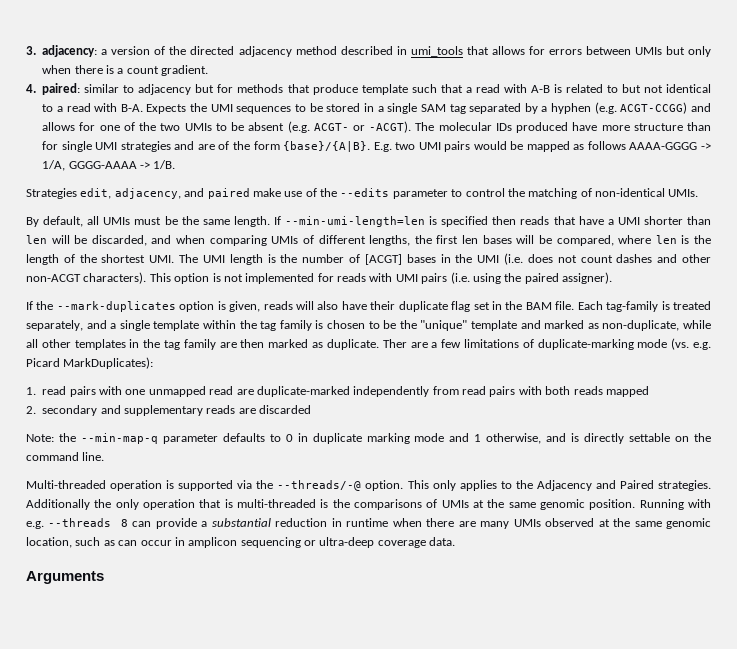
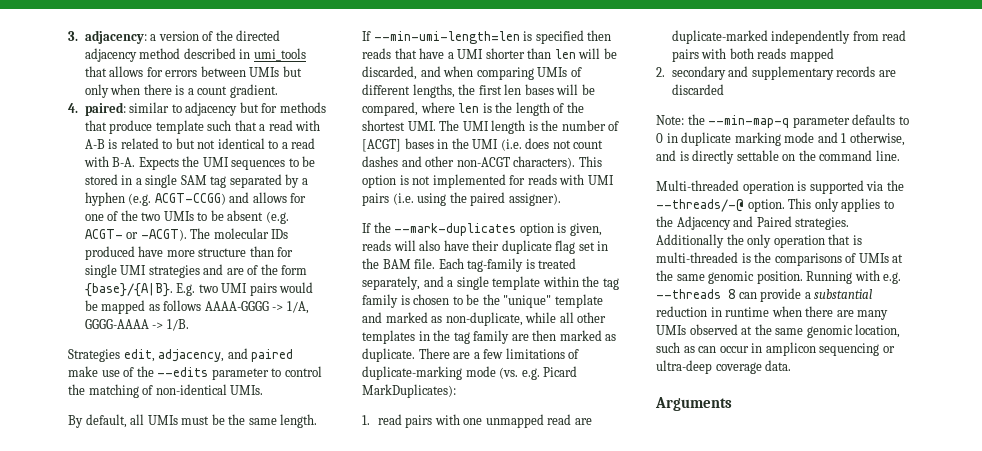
[382,339,407,348] Ther -> [418,348,450,359] There
[206,405,236,414] reads -> [836,66,876,77] records

